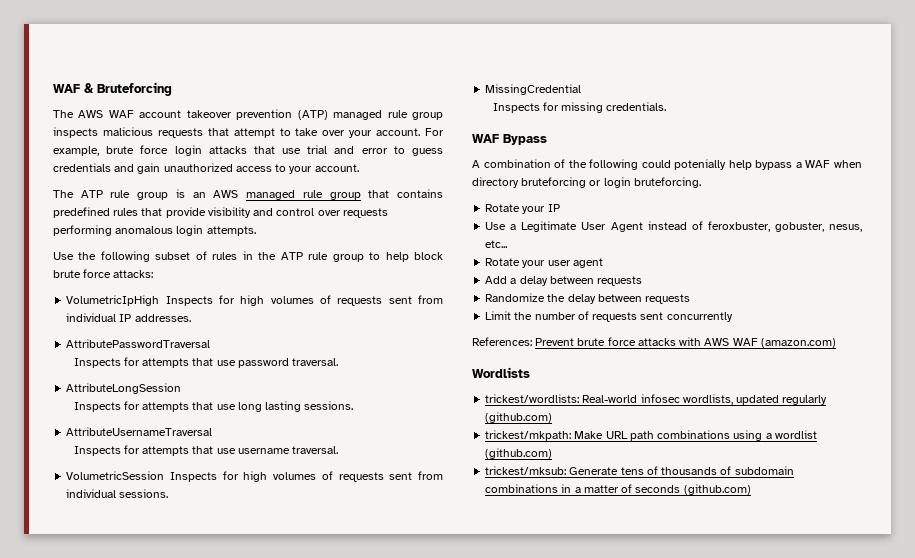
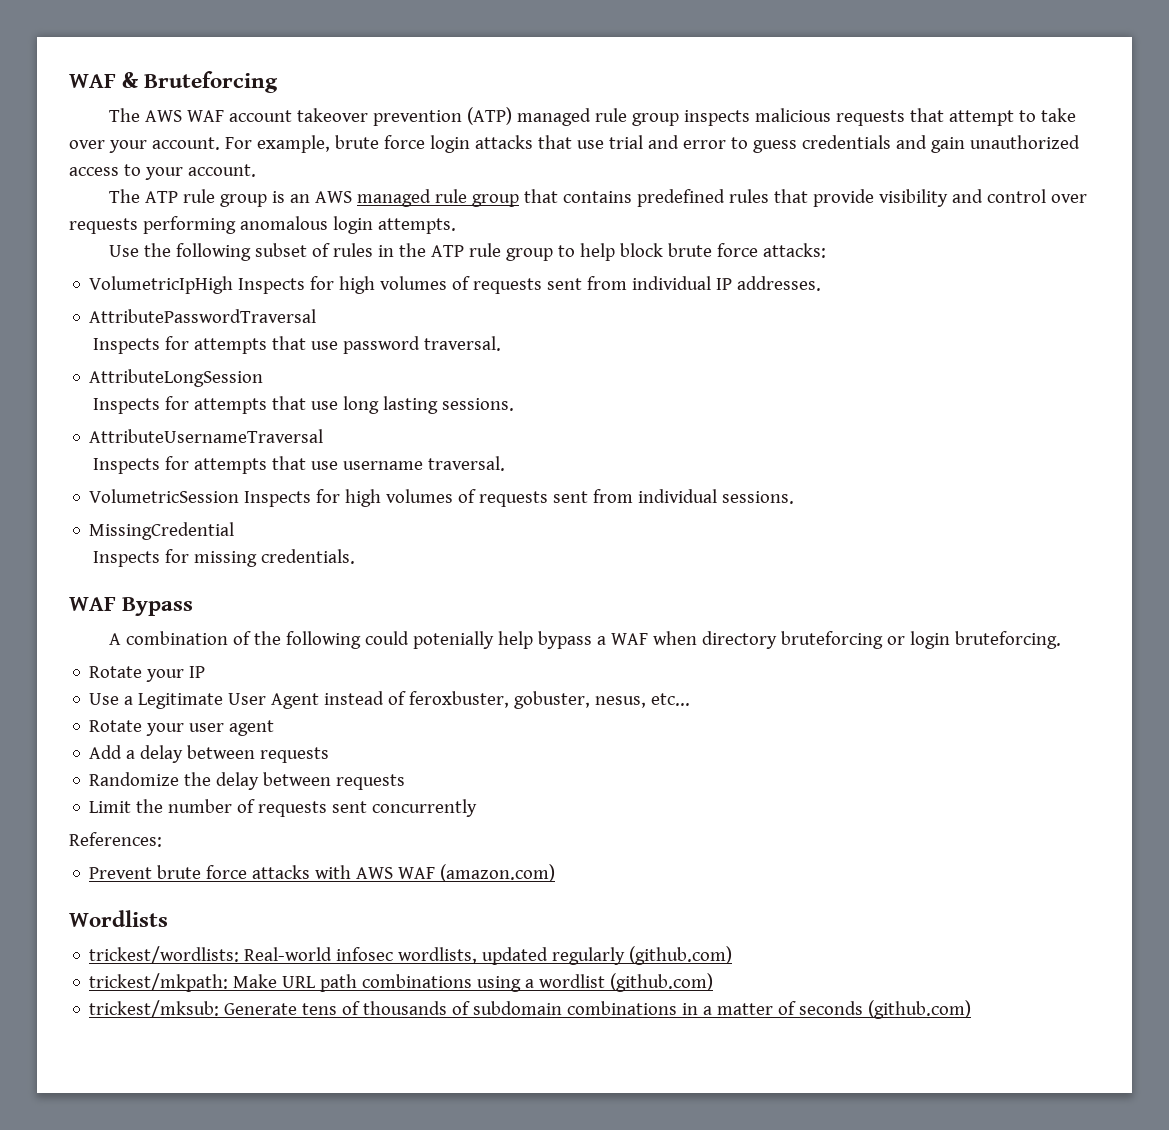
(532, 341) none -> (162, 839) //

